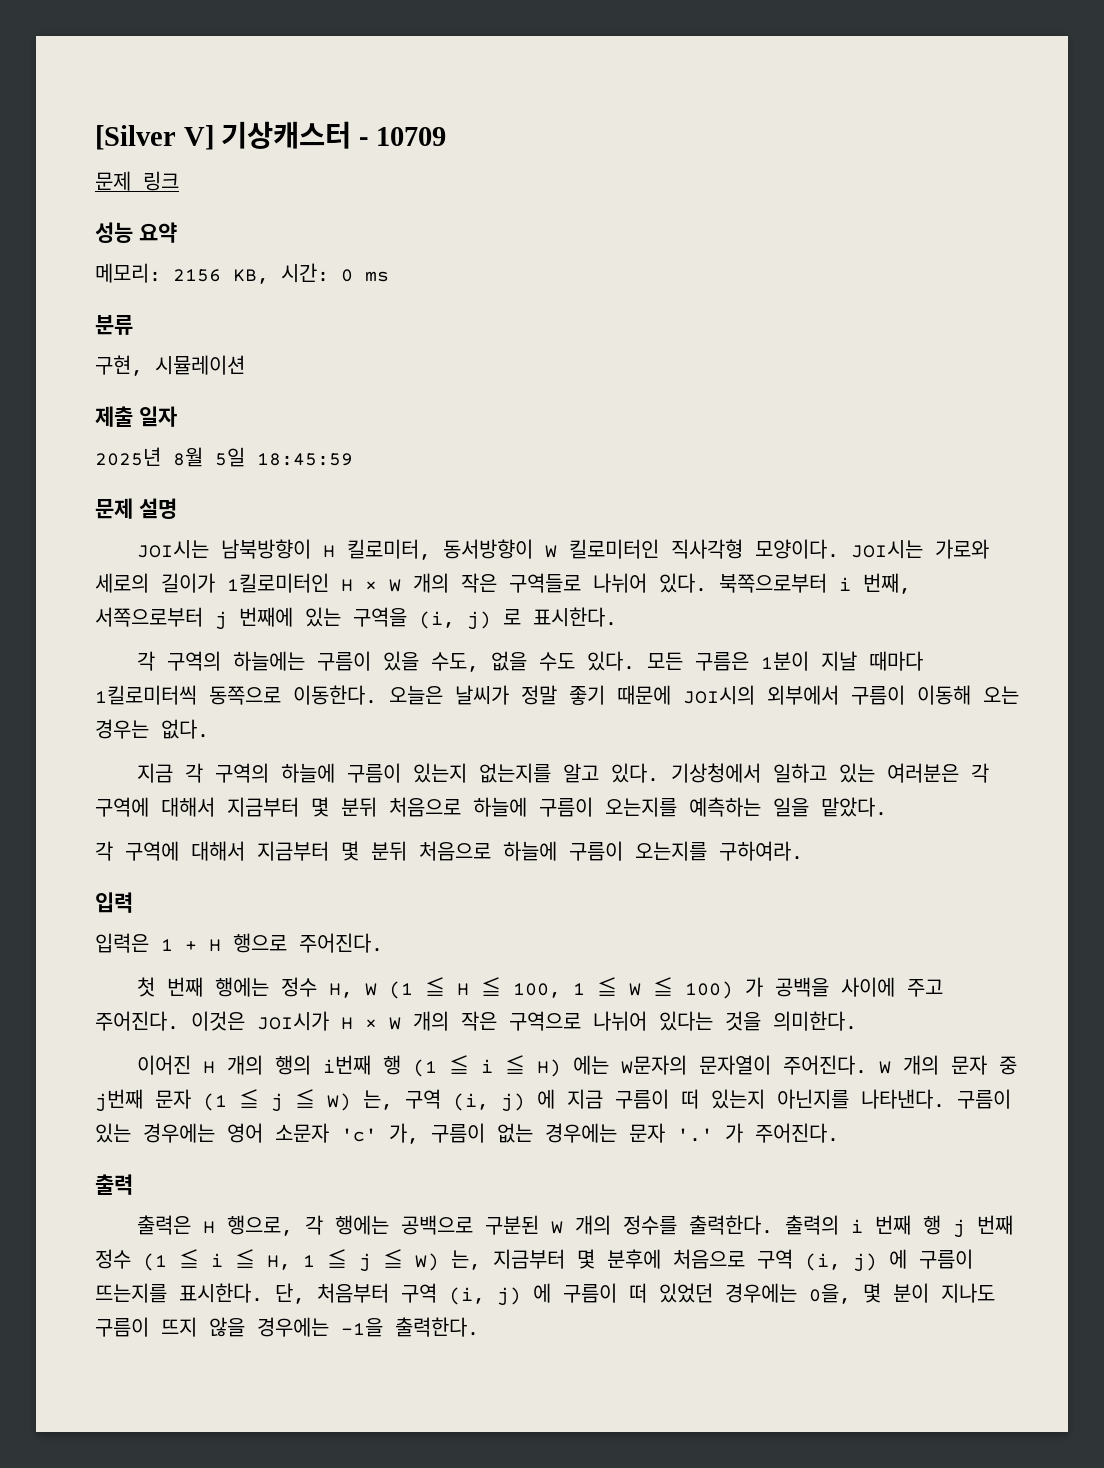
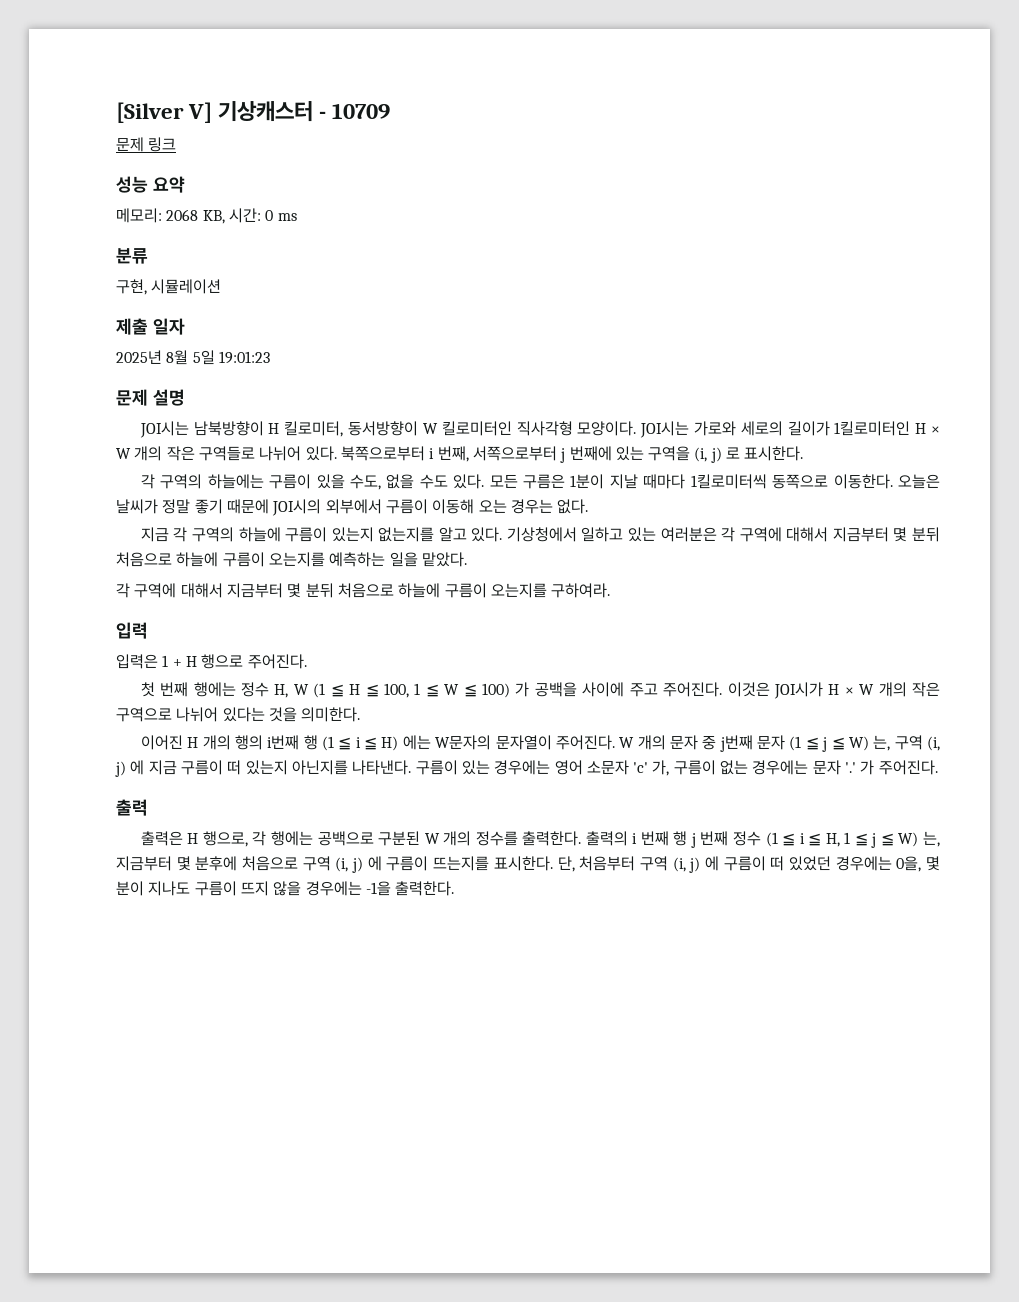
[173,269,221,282] 2156 -> [166,209,199,221] 2068
[257,453,353,466] 18:45:59 -> [218,351,270,364] 19:01:23

